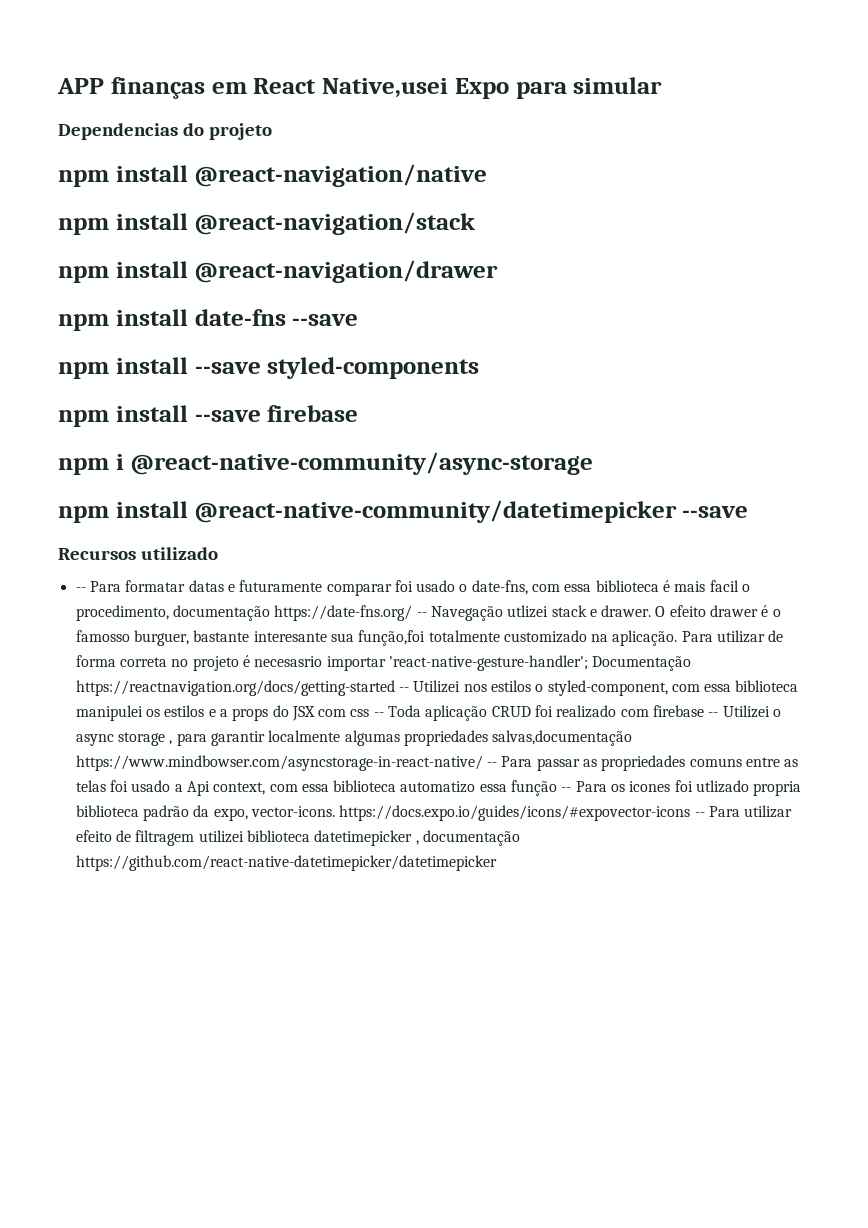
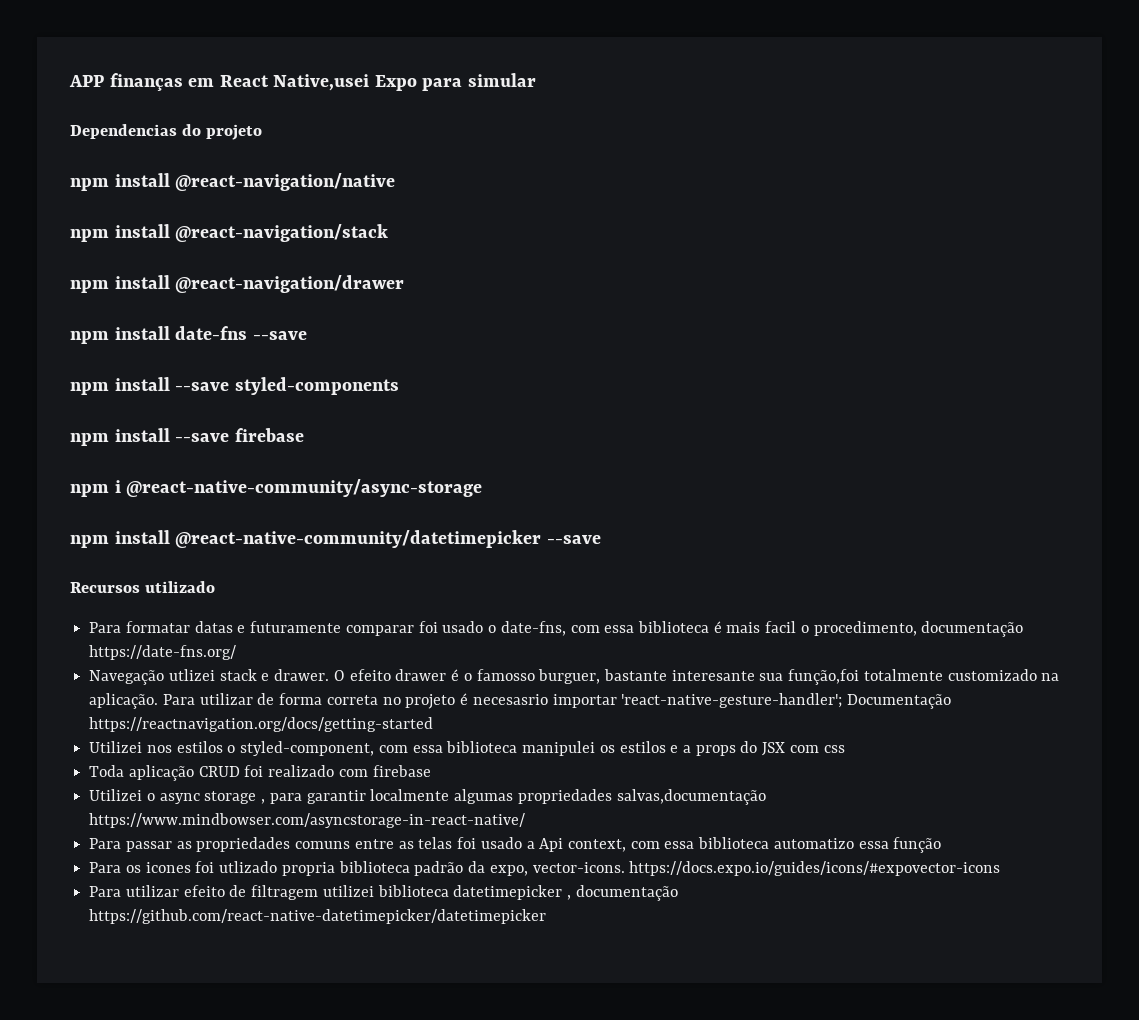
[75,587,86,592] -- -> (215, 587) none
[416,612,427,617] -- -> (237, 652) //
[398,687,409,692] -- -> (434, 724) //
[373,712,384,717] -- -> (845, 749) //
[708,712,719,717] -- -> (431, 771) //
[486,762,497,767] -- -> (526, 820) //
[561,787,572,792] -- -> (942, 845) //
[694,812,705,817] -- -> (1001, 868) //

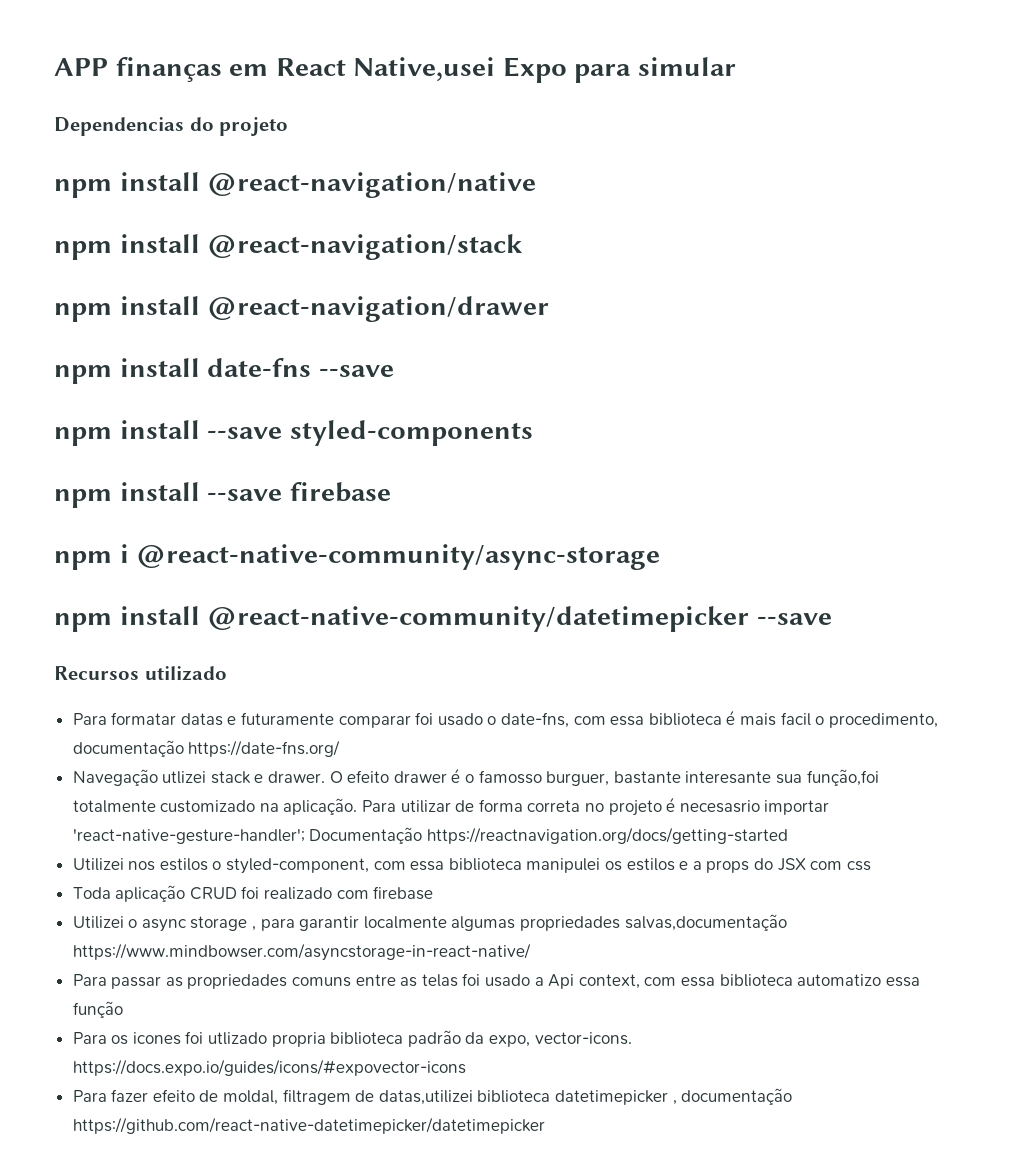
[125,885,179,897] utilizar -> [111,1089,149,1102] fazer
[251,885,374,900] filtragem utilizei -> [223,1089,473,1105] moldal, filtragem de datas,utilizei

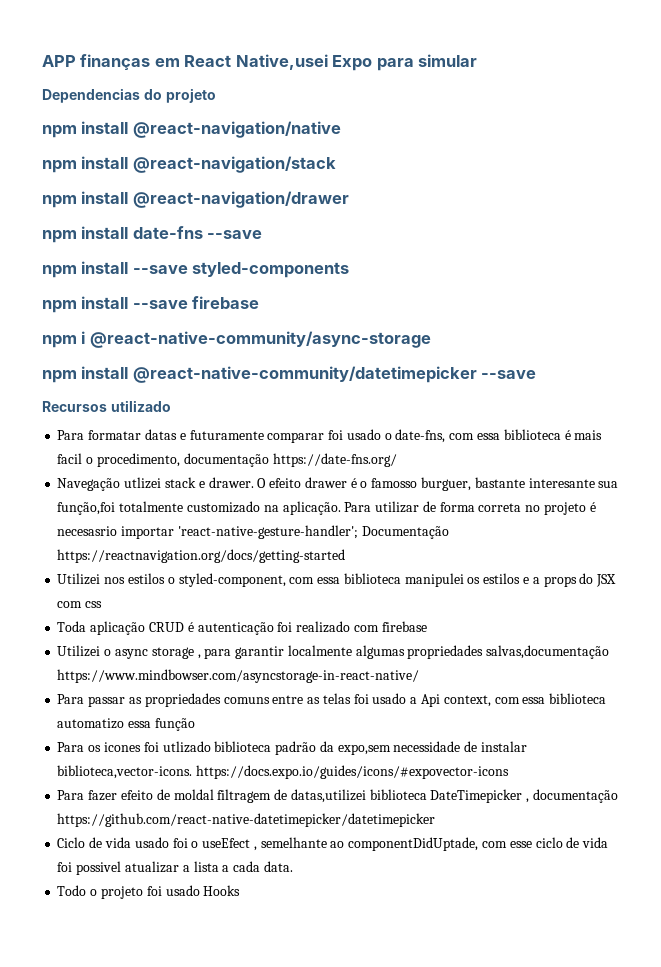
(237, 893) none -> [187,622,274,635] é autenticação
[271,1032,326,1047] propria -> (211, 747) none
[489,1032,632,1047] expo, vector-icons. -> [337,741,527,755] [57,765,193,779] expo,sem necessidade de instalar biblioteca,vector-icons.
[223,1090,279,1105] moldal, -> [173,789,214,800] moldal
[555,1090,669,1105] datetimepicker -> [430,789,523,803] DateTimepicker
(545, 1125) none -> [57,837,609,851] [57,861,293,875] [57,885,241,899] // Ciclo de vida usado foi o useEfect , semelhante ao componentDidUptade, com esse ciclo de vida foi possivel atualizar a lista a cada data. // Todo o projeto foi usado Hooks

